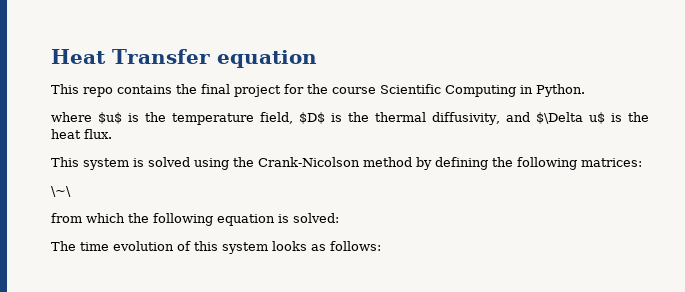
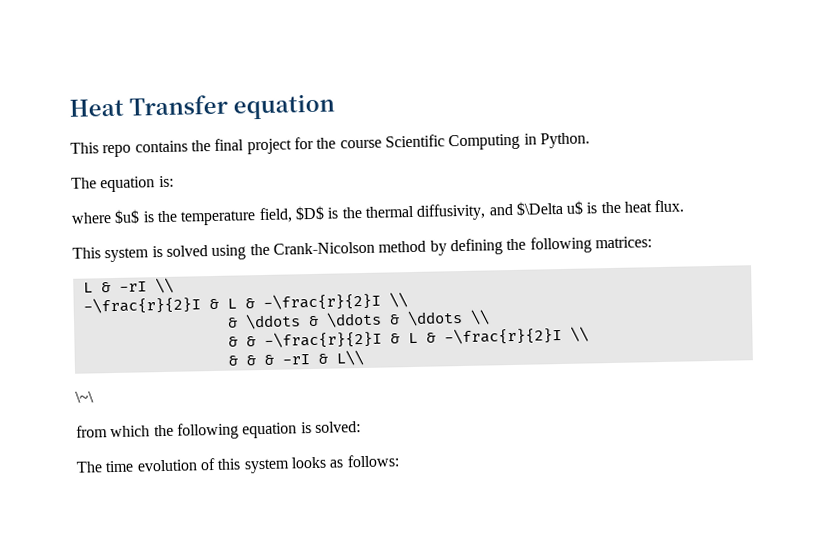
(585, 90) none -> [71,175,174,193] // The equation is:
(642, 162) none -> [82,277,174,294] [82,292,408,315] [226,309,490,330] [227,326,589,349] [227,349,364,366] // L & -rI \\ // -\frac{r}{2}I & L & -\frac{r}{2}I \\ // & \ddots & \ddots & \ddots \\ // & & -\frac{r}{2}I & L & -\frac{r}{2}I \\ // & & & -rI & L\\

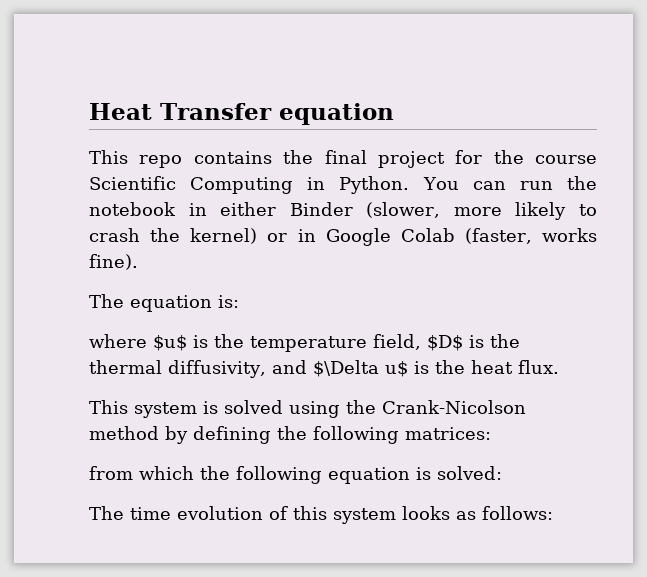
(590, 140) none -> [422,176,597,190] [89,202,597,220] [89,228,597,246] [89,254,138,270] You can run the notebook in either Binder (slower, more likely to crash the kernel) or in Google Colab (faster, works fine).
[82,277,174,294] [82,292,408,315] [226,309,490,330] [227,326,589,349] [227,349,364,366] [75,391,94,403] // L & -rI \\ // -\frac{r}{2}I & L & -\frac{r}{2}I \\ // & \ddots & \ddots & \ddots \\ // & & -\frac{r}{2}I & L & -\frac{r}{2}I \\ // & & & -rI & L\\ // \~\ -> (491, 433) none

